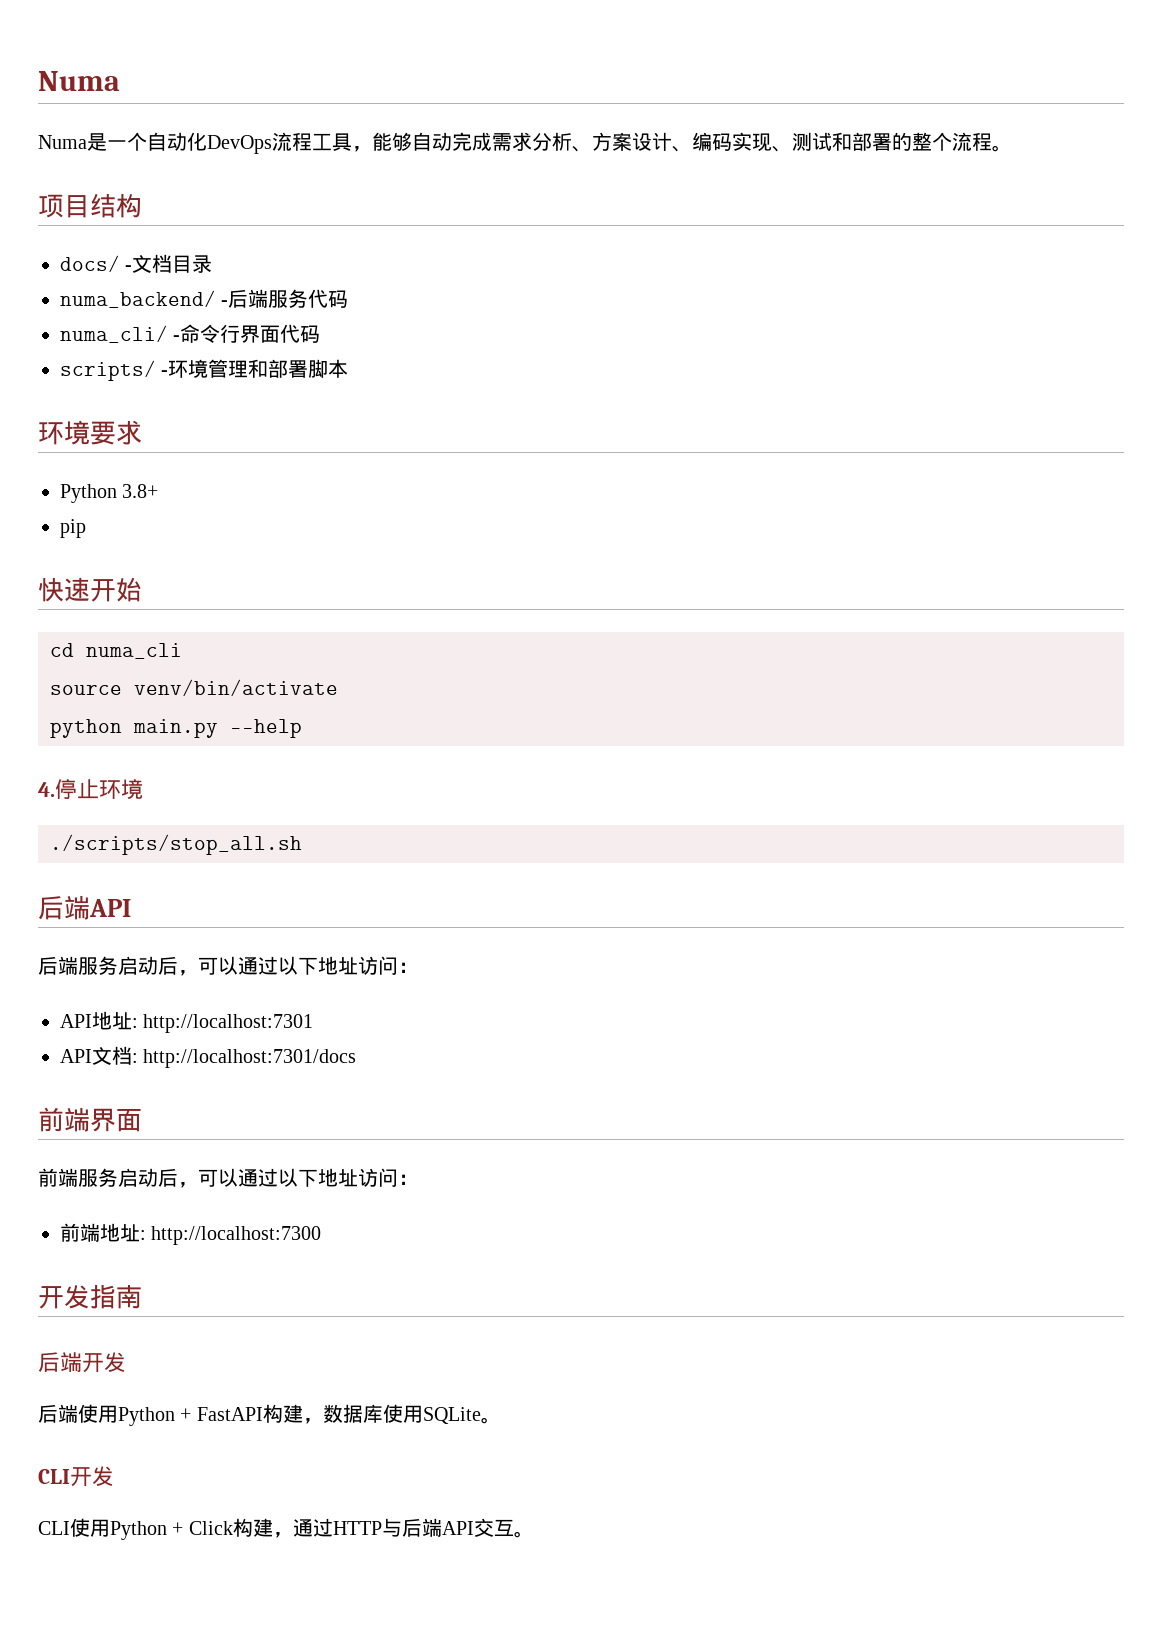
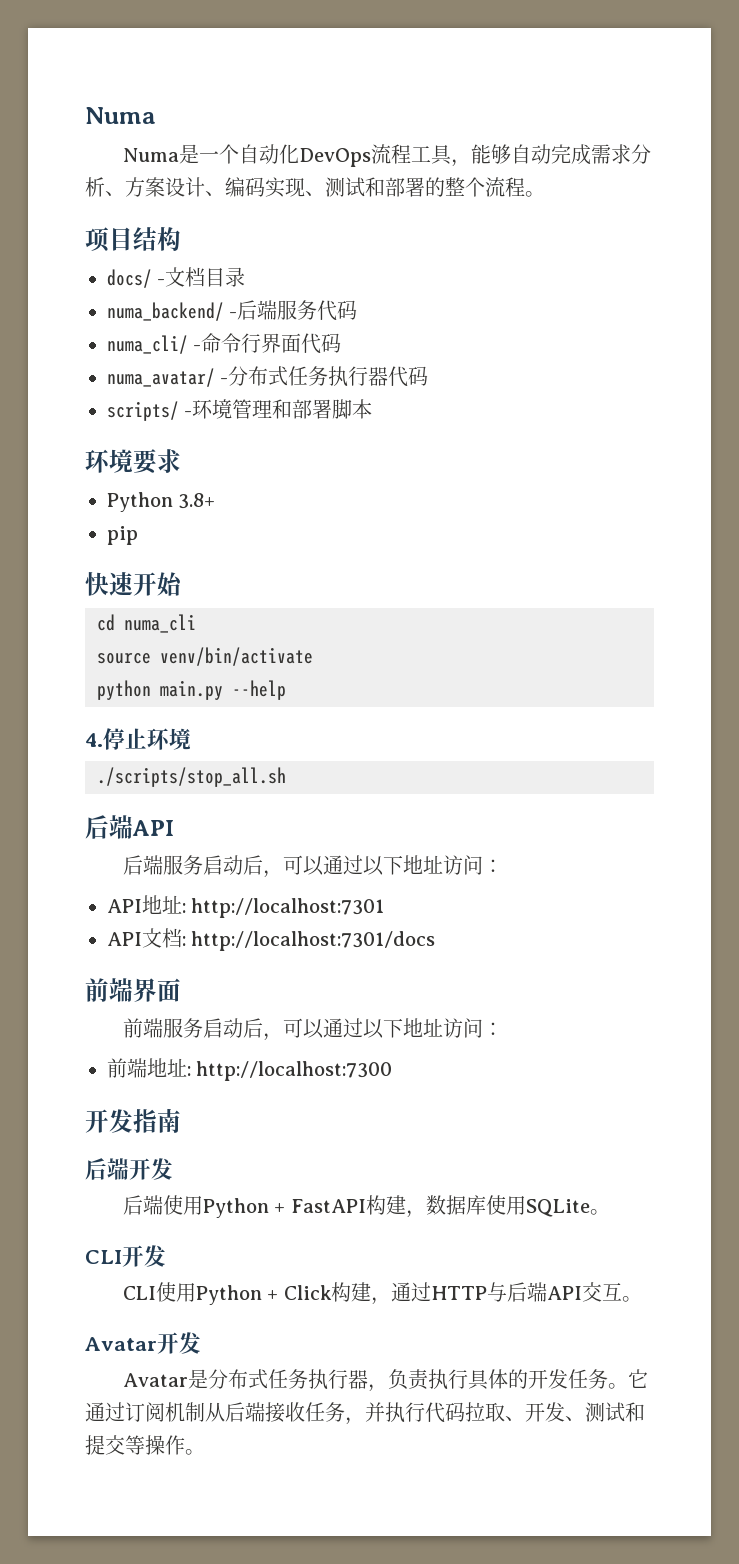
(321, 334) none -> [107,366,429,387] // numa_avatar/ -分布式任务执行器代码
(534, 1534) none -> [85,1332,201,1354] [122,1369,648,1392] [85,1402,645,1425] [85,1435,205,1455] // Avatar开发 // Avatar是分布式任务执行器，负责执行具体的开发任务。它通过订阅机制从后端接收任务，并执行代码拉取、开发、测试和提交等操作。

